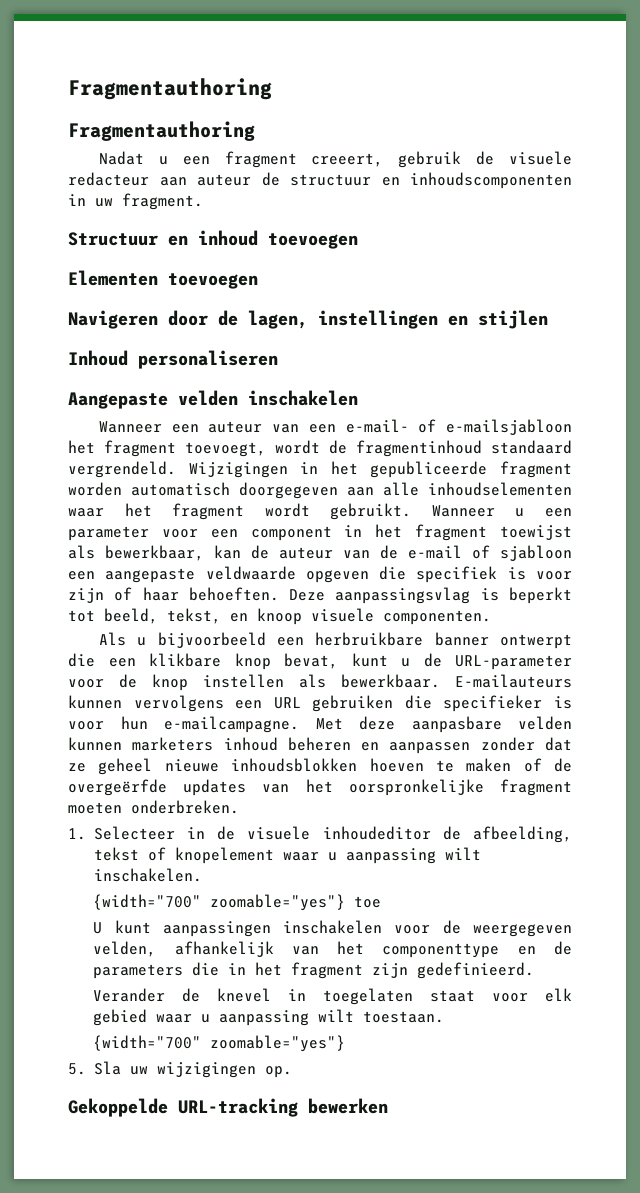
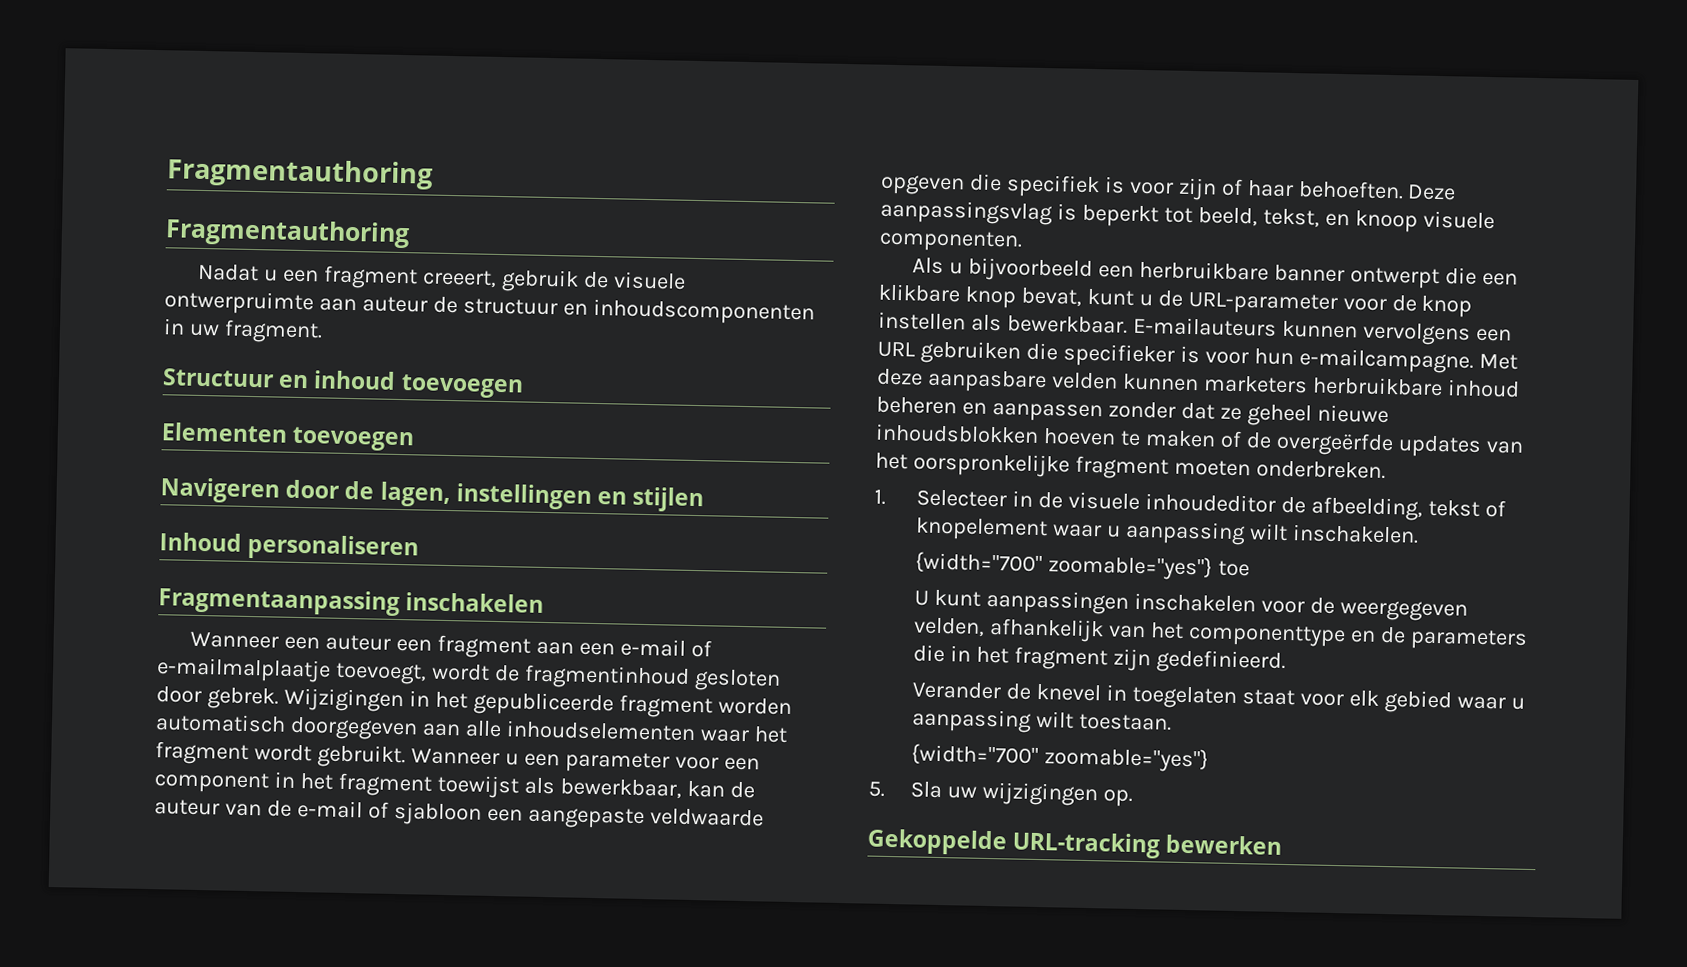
[68,172,149,186] redacteur -> [164,290,314,316] ontwerpruimte
[68,390,238,409] Aangepaste velden -> [158,587,400,617] Fragmentaanpassing
[272,419,572,435] [68,440,176,457] van een e-mail- of e-mailsjabloon het fragment -> [395,634,712,659] [156,657,331,683] een fragment aan een e-mail of e-mailmalplaatje
[491,440,572,454] [68,461,176,478] standaard vergrendeld. -> [693,669,781,692] [156,686,279,710] gesloten door gebrek.
(214, 744) none -> [1311,376,1443,397] herbruikbare

